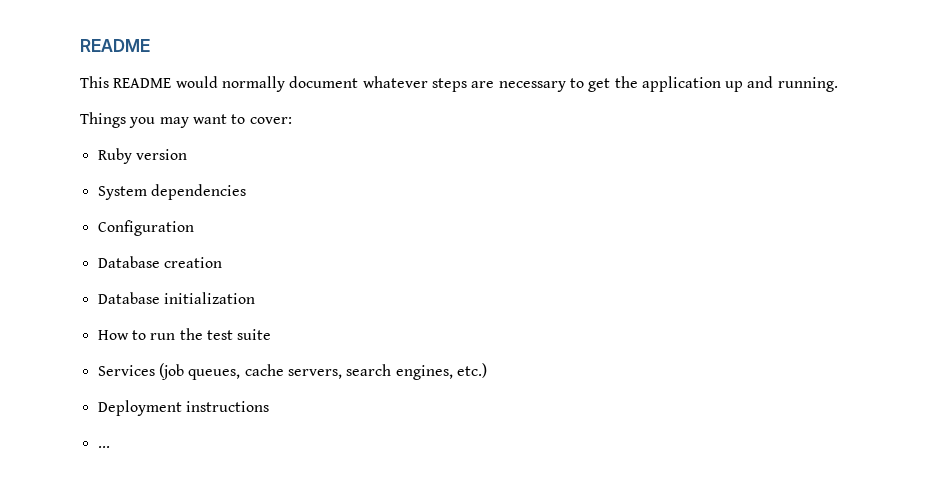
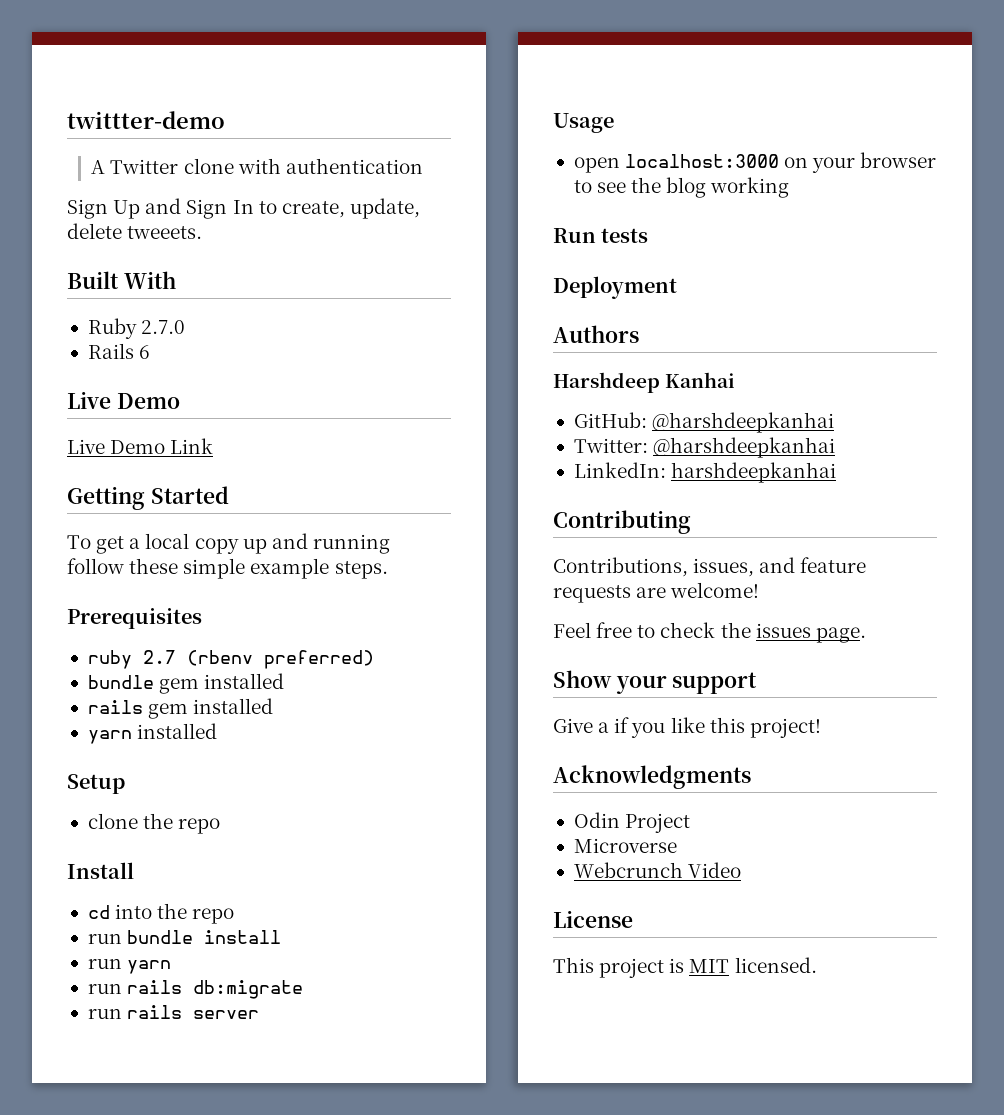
[80,39,150,52] [80,76,838,92] [80,112,292,128] [97,148,187,164] [97,184,246,200] [97,220,194,236] [97,256,222,268] [97,292,255,304] [97,328,272,340] [97,363,487,380] [97,400,269,416] [97,446,110,448] README // This README would normally document whatever steps are necessary to get the application up and running. // Things you may want to cover: // Ruby version // System dependencies // Configuration // Database creation // Database initialization // How to run the test suite // Services (job queues, cache servers, search engines, etc.) // Deployment instructions // ... -> [67,111,225,129] [91,158,423,174] [67,198,420,219] [67,223,203,239] [67,271,176,289] [87,318,186,339] [87,343,151,359] [67,391,180,409] [67,438,214,454] [67,486,229,510] [67,533,390,554] [67,558,388,579] [67,608,202,629] [87,650,374,669] [87,673,285,694] [87,698,274,719] [87,723,218,744] [67,774,125,794] [87,813,221,834] [67,862,134,879] [87,903,235,924] [87,930,282,944] [87,958,172,974] [87,980,304,999] [87,1005,260,1019] [553,113,614,133] [573,152,937,173] [573,177,790,198] [553,228,649,243] [553,276,677,299] [553,325,639,343] [553,372,736,393] [573,412,835,433] [573,437,836,458] [573,462,837,483] [553,510,691,534] [553,557,867,577] [553,582,760,603] [553,622,866,643] [553,670,758,694] [553,717,821,738] [553,765,751,789] [573,812,691,833] [573,838,677,853] [573,862,742,878] [553,910,633,928] [553,957,817,978] twittter-demo // A Twitter clone with authentication // Sign Up and Sign In to create, update, delete tweeets. // Built With // Ruby 2.7.0 // Rails 6 // Live Demo // Live Demo Link // Getting Started // To get a local copy up and running follow these simple example steps. // Prerequisites // ruby 2.7 (rbenv preferred) // bundle gem installed // rails gem installed // yarn installed // Setup // clone the repo // Install // cd into the repo // run bundle install // run yarn // run rails db:migrate // run rails server // Usage // open localhost:3000 on your browser to see the blog working // Run tests // Deployment // Authors // Harshdeep Kanhai // GitHub: @harshdeepkanhai // Twitter: @harshdeepkanhai // LinkedIn: harshdeepkanhai // Contributing // Contributions, issues, and feature requests are welcome! // Feel free to check the issues page. // Show your support // Give a if you like this project! // Acknowledgments // Odin Project // Microverse // Webcrunch Video // License // This project is MIT licensed.

